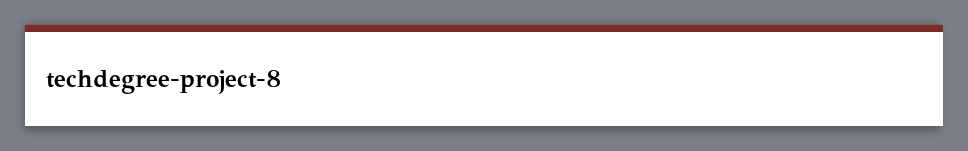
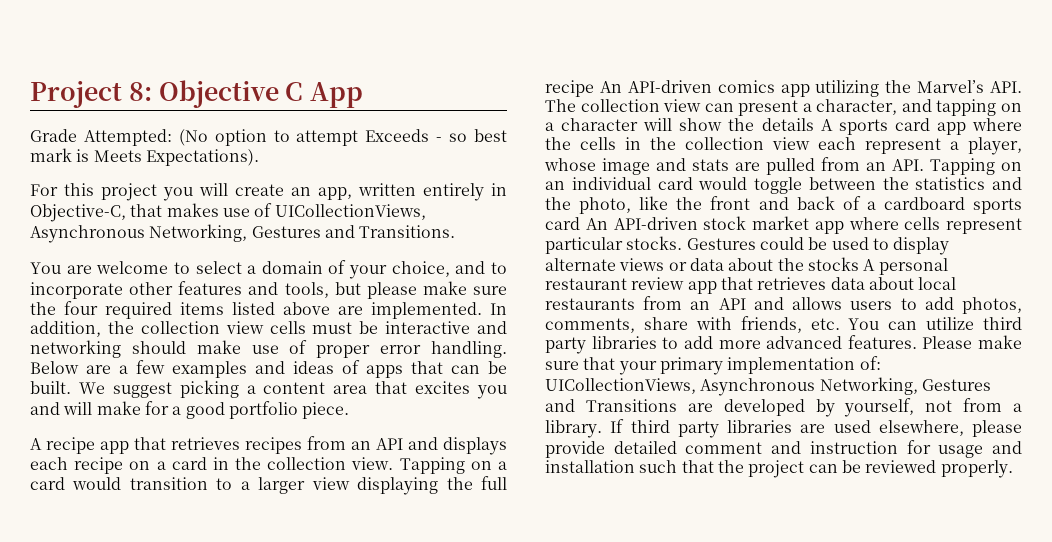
[46,70,281,94] techdegree-project-8 -> [30,80,363,108] [30,129,508,146] [30,148,259,166] [30,183,507,201] [30,203,426,222] [30,224,456,243] [30,260,507,279] [30,281,507,299] [30,301,507,319] [30,321,507,337] [30,340,507,358] [30,360,507,378] [30,380,508,399] [30,401,350,419] [30,436,507,455] [30,457,508,474] [30,476,508,495] [545,80,1022,97] [545,99,1022,116] [545,118,1023,135] [545,137,1022,155] [544,157,1022,175] [545,177,1022,194] [545,196,1022,214] [545,216,1022,234] [545,236,950,255] [545,257,948,275] [545,277,957,294] [545,296,1022,314] [545,316,1022,333] [545,335,1022,354] [545,356,881,375] [545,377,991,396] [545,398,1022,417] [545,419,1022,438] [545,440,1022,458] [545,460,1013,478] Project 8: Objective C App // Grade Attempted: (No option to attempt Exceeds - so best mark is Meets Expectations). // For this project you will create an app, written entirely in Objective-C, that makes use of UICollectionViews, Asynchronous Networking, Gestures and Transitions. // You are welcome to select a domain of your choice, and to incorporate other features and tools, but please make sure the four required items listed above are implemented. In addition, the collection view cells must be interactive and networking should make use of proper error handling. Below are a few examples and ideas of apps that can be built. We suggest picking a content area that excites you and will make for a good portfolio piece. // A recipe app that retrieves recipes from an API and displays each recipe on a card in the collection view. Tapping on a card would transition to a larger view displaying the full recipe An API-driven comics app utilizing the Marvel’s API. The collection view can present a character, and tapping on a character will show the details A sports card app where the cells in the collection view each represent a player, whose image and stats are pulled from an API. Tapping on an individual card would toggle between the statistics and the photo, like the front and back of a cardboard sports card An API-driven stock market app where cells represent particular stocks. Gestures could be used to display alternate views or data about the stocks A personal restaurant review app that retrieves data about local restaurants from an API and allows users to add photos, comments, share with friends, etc. You can utilize third party libraries to add more advanced features. Please make sure that your primary implementation of: UICollectionViews, Asynchronous Networking, Gestures and Transitions are developed by yourself, not from a library. If third party libraries are used elsewhere, please provide detailed comment and instruction for usage and installation such that the project can be reviewed properly.

